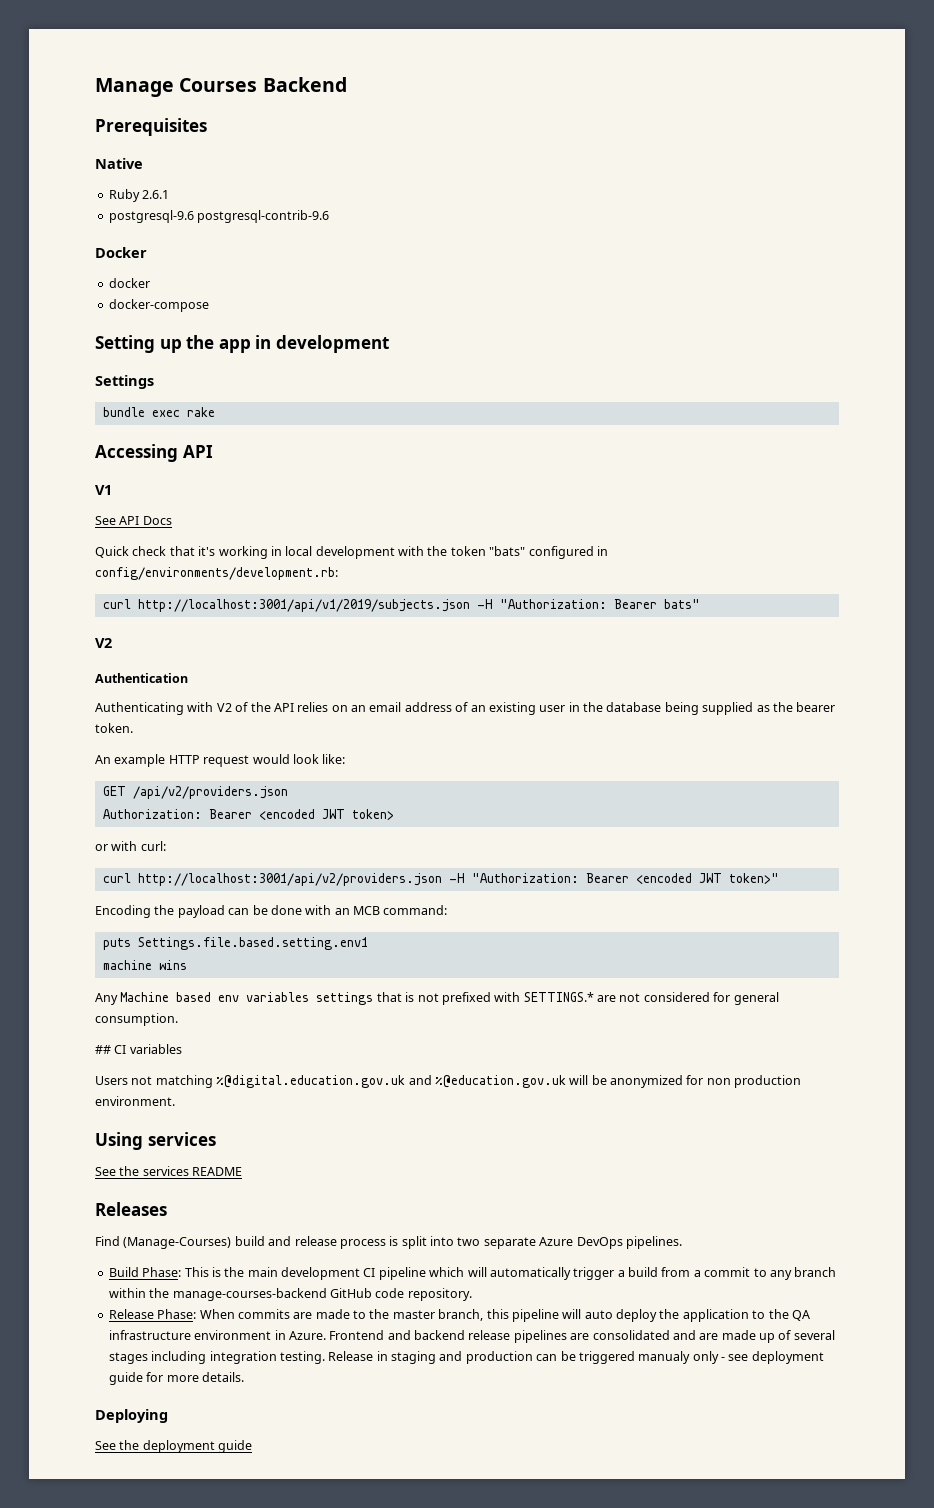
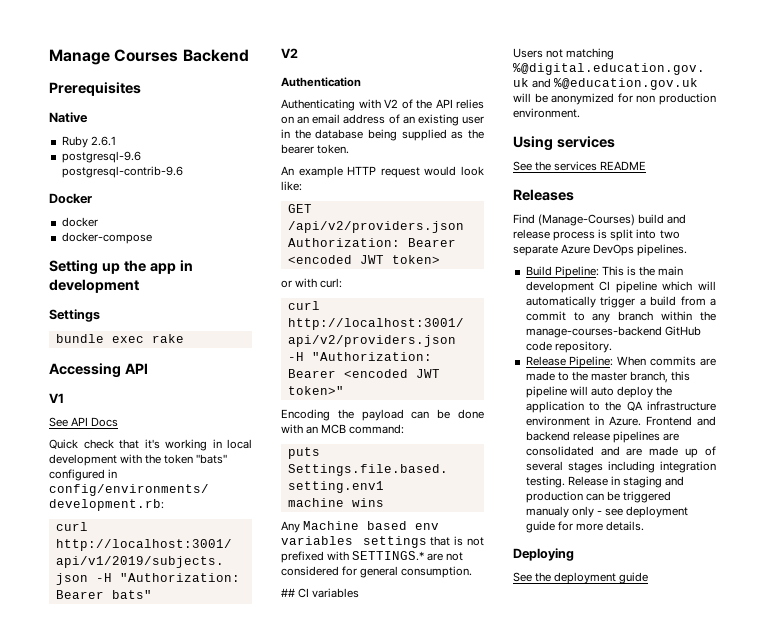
[142,1267,182,1277] Phase: -> [554,266,599,278] Pipeline:
[157,1309,197,1319] Phase: -> [569,356,614,368] Pipeline:

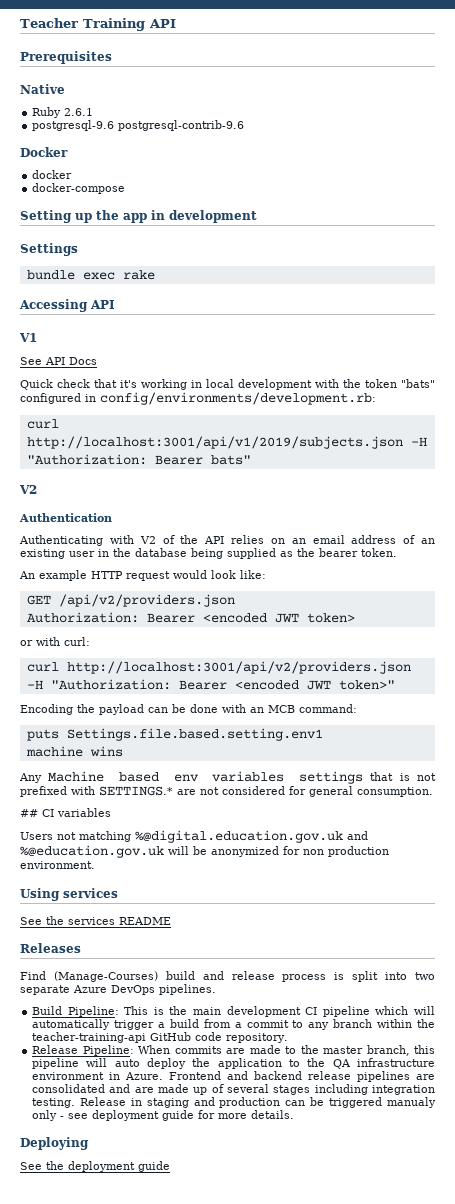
[49,49,249,65] Manage Courses Backend -> [20,18,176,31] Teacher Training API
[525,326,662,338] manage-courses-backend -> [32,1032,147,1043] teacher-training-api

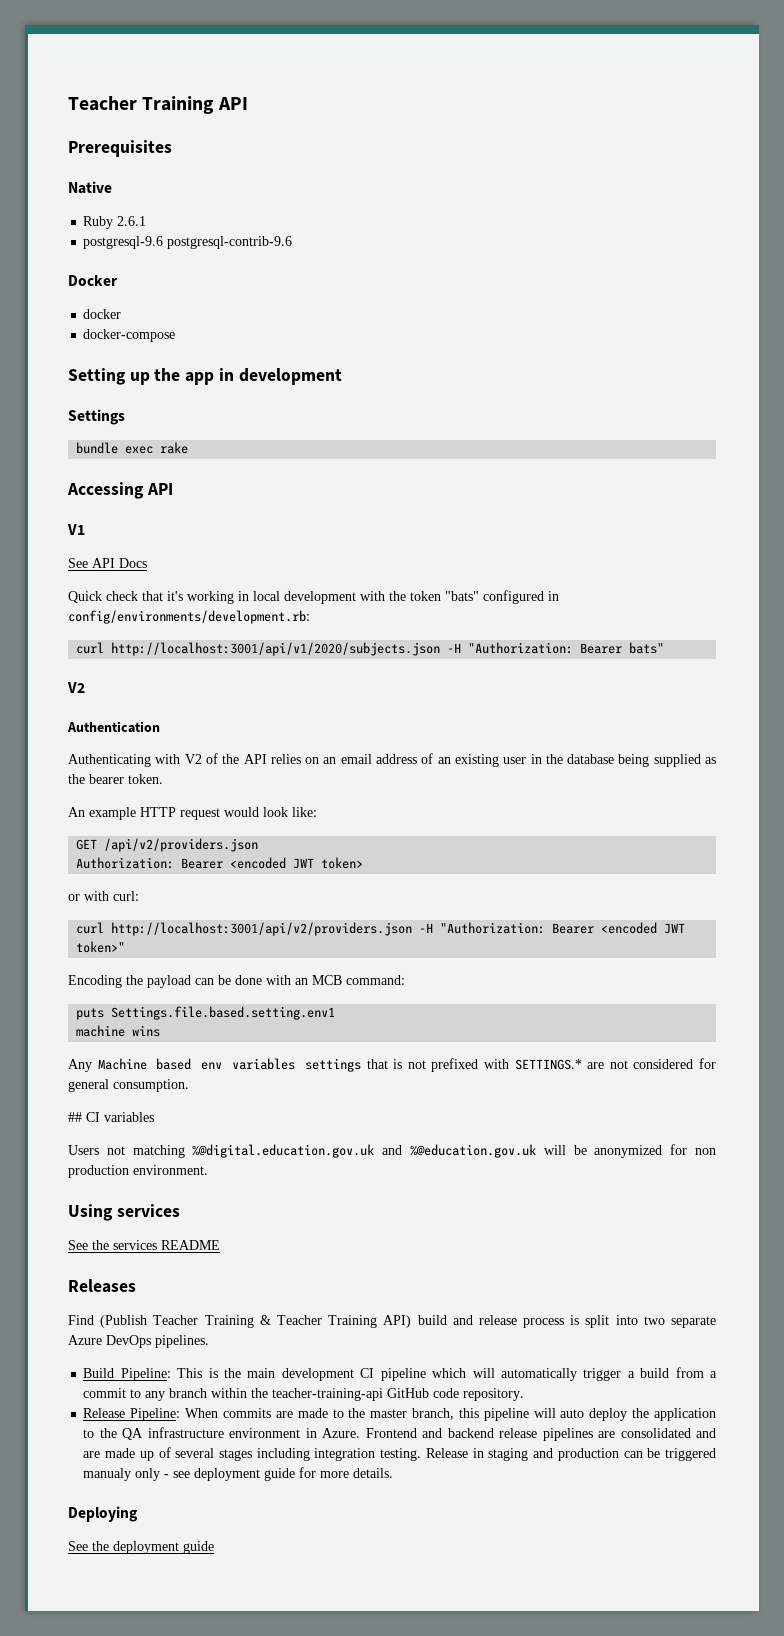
[26,436,403,449] http://localhost:3001/api/v1/2019/subjects.json -> [111,642,441,656] http://localhost:3001/api/v1/2020/subjects.json
[53,971,158,982] (Manage-Courses) -> [100,1315,412,1328] (Publish Teacher Training & Teacher Training API)

